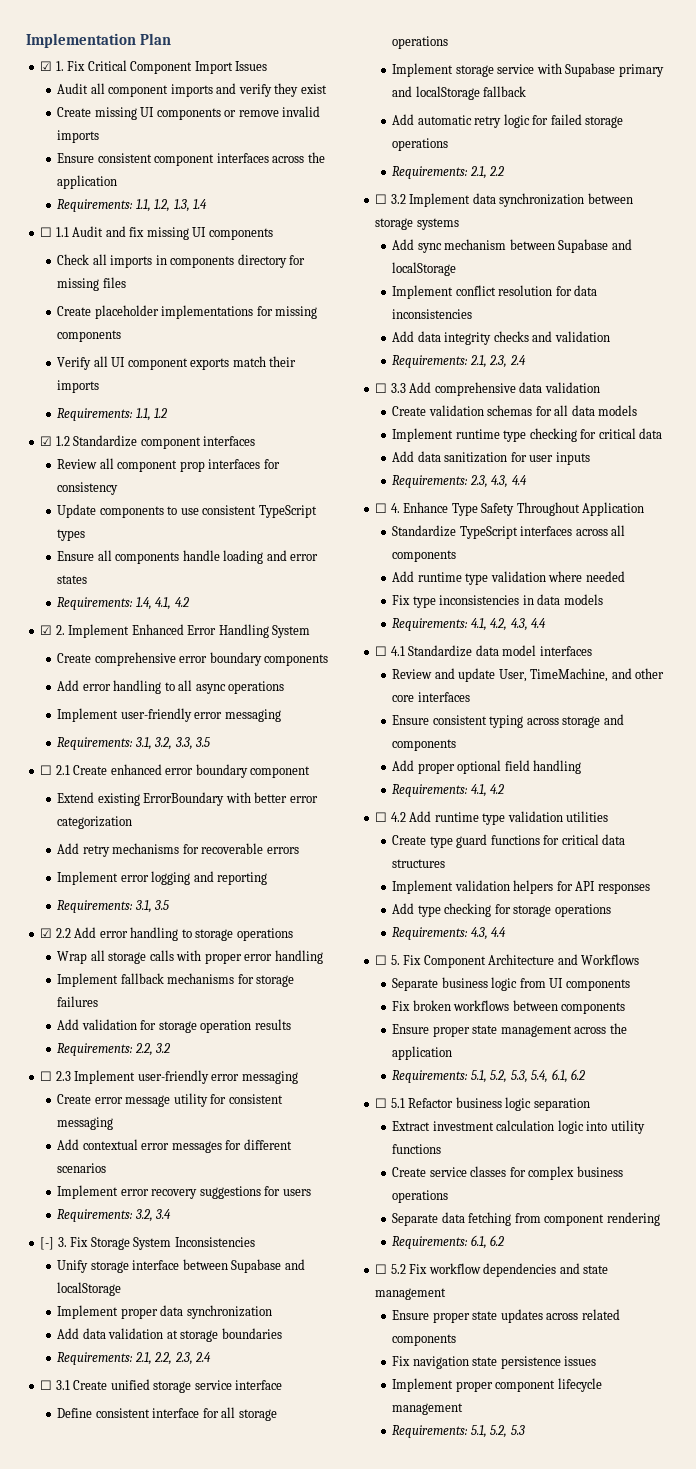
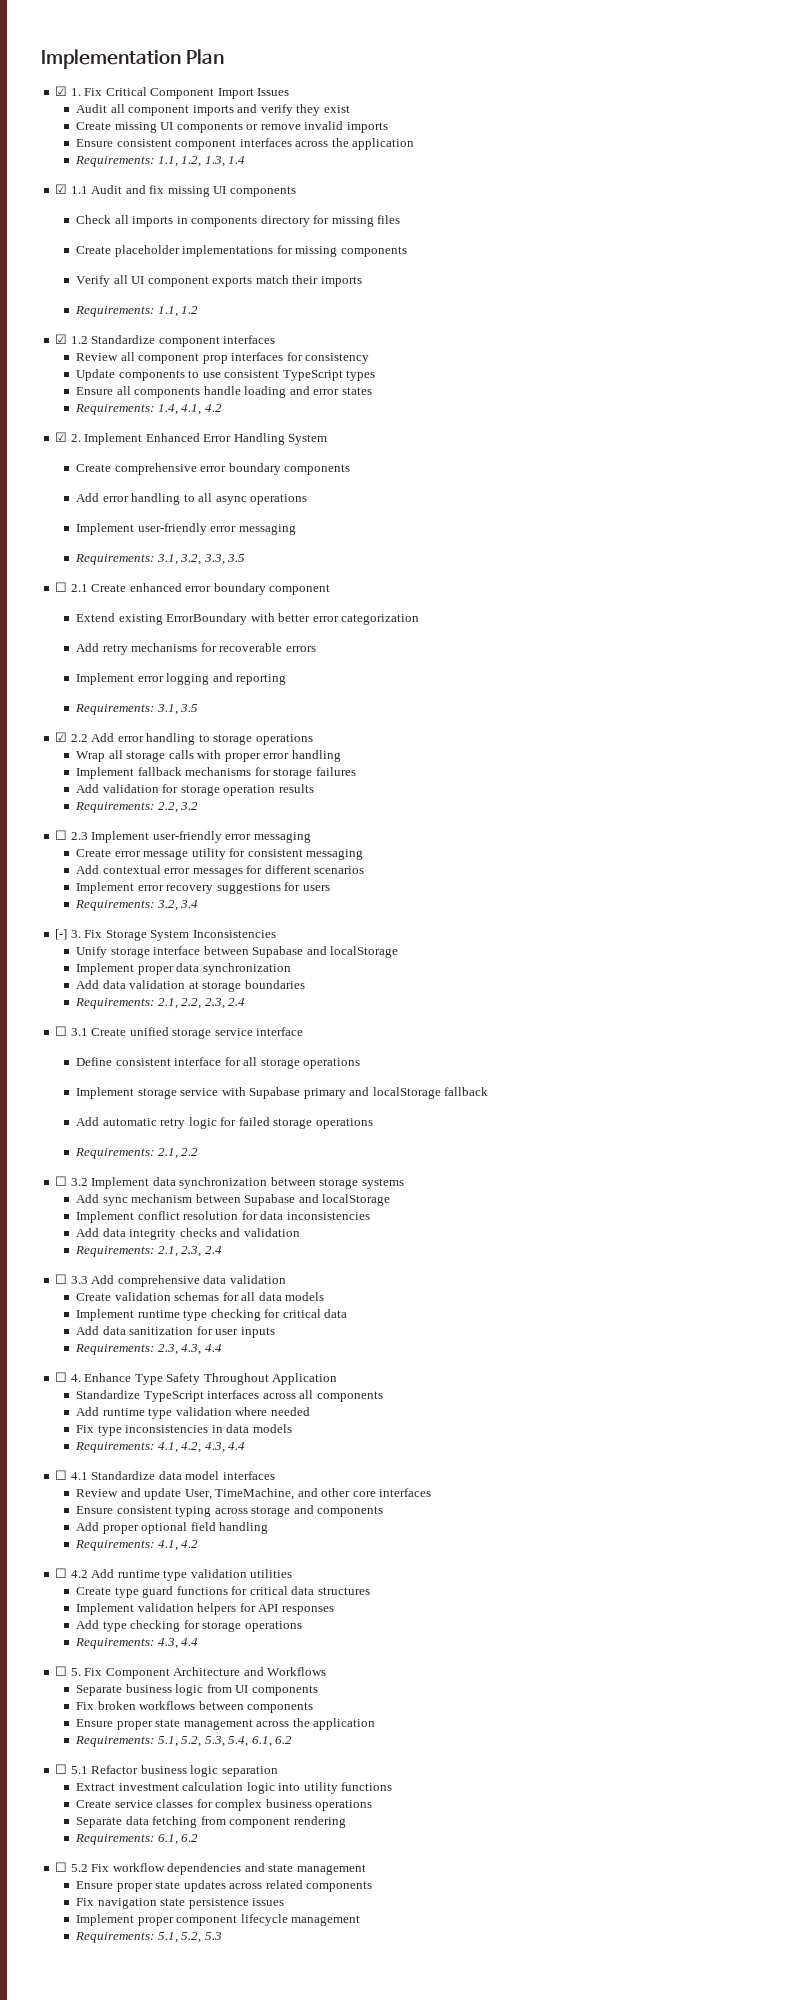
[40,227,53,237] ☐ -> [55,184,68,194] ☑

